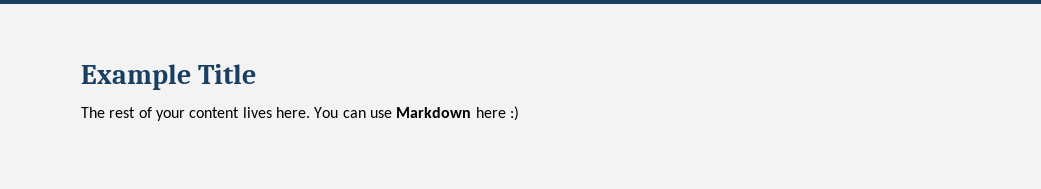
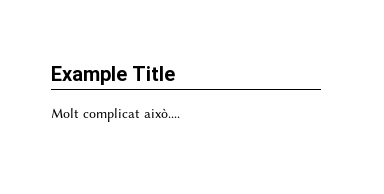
[81,106,519,121] The rest of your content lives here. You can use Markdown here :) -> [51,108,180,122] Molt complicat això....

